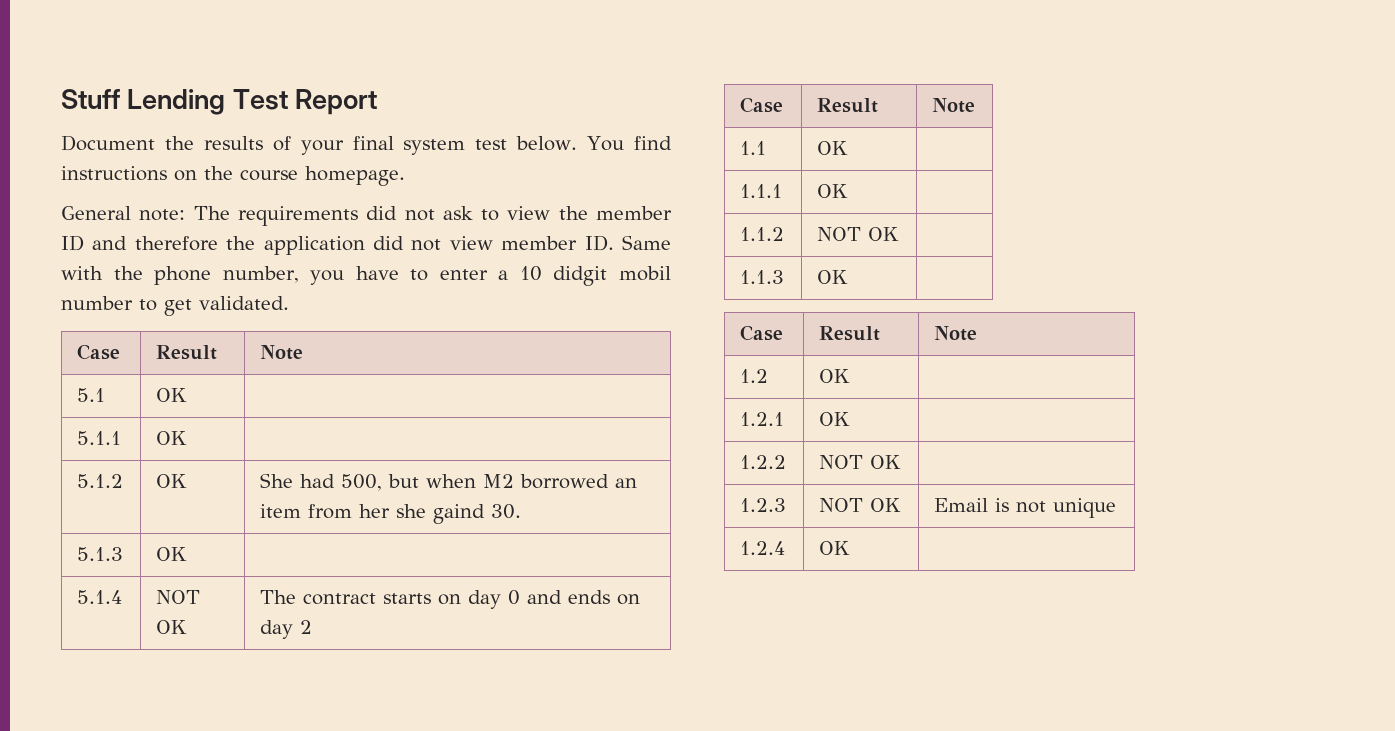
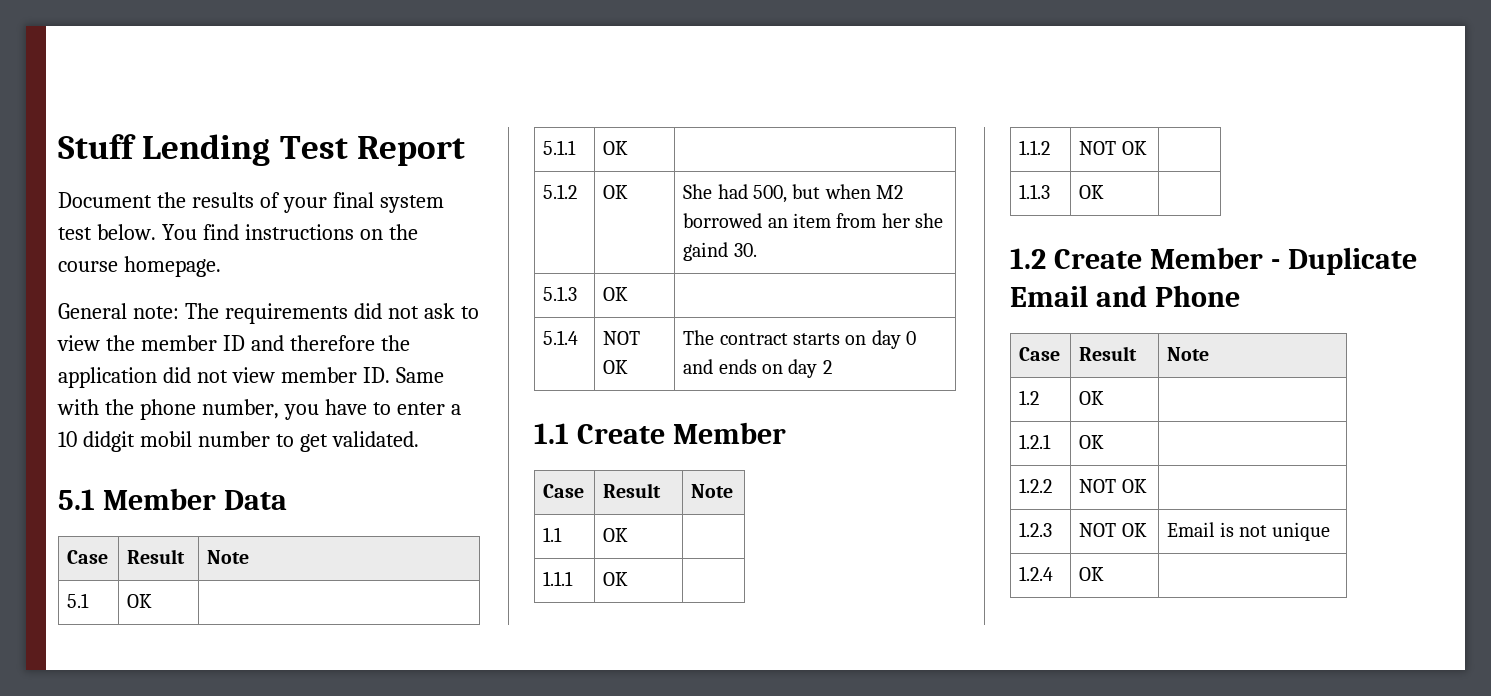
(289, 303) none -> [58,488,287,510] // 5.1 Member Data
(313, 627) none -> [534,422,786,444] // 1.1 Create Member
(849, 277) none -> [1010,247,1417,275] [1010,285,1240,307] // 1.2 Create Member - Duplicate Email and Phone

